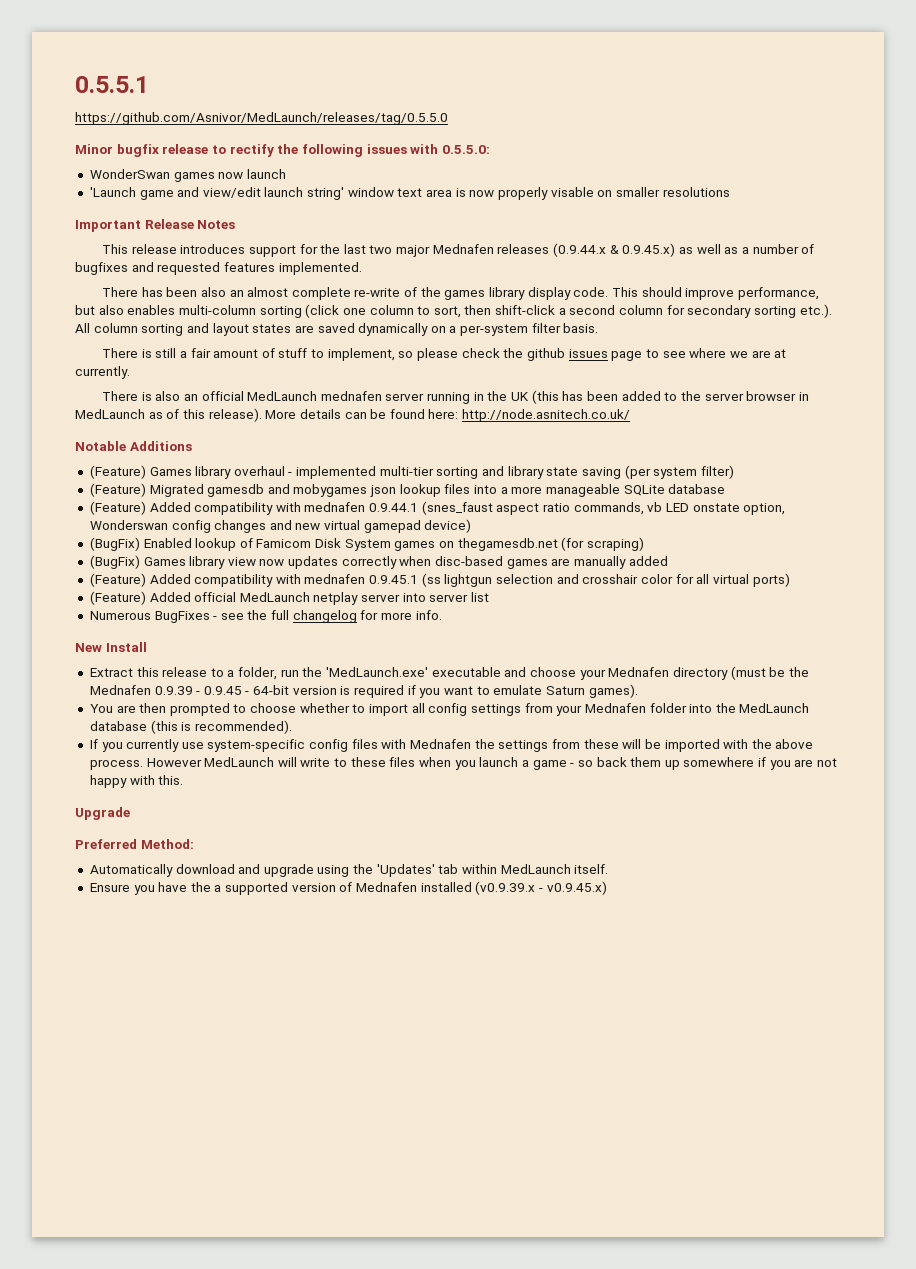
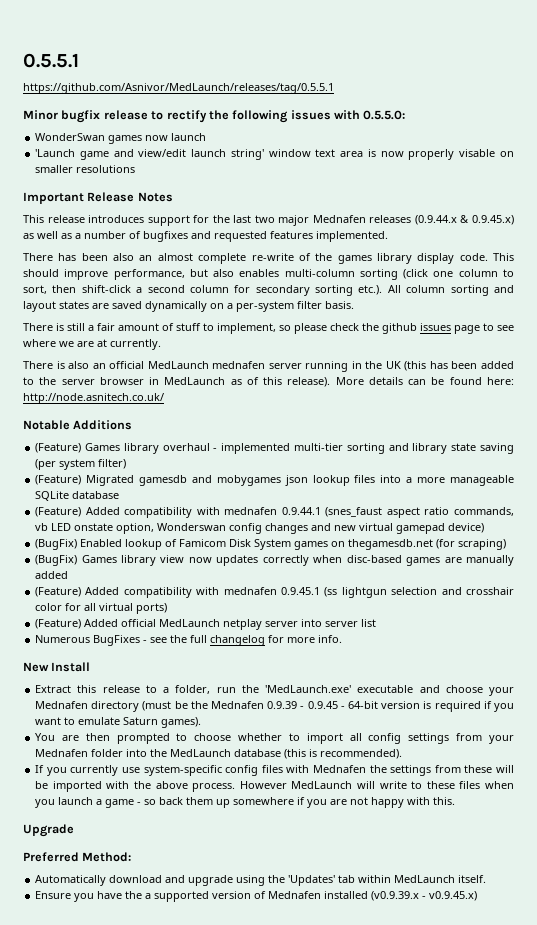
[75,112,448,125] https://github.com/Asnivor/MedLaunch/releases/tag/0.5.5.0 -> [23,83,334,94] https://github.com/Asnivor/MedLaunch/releases/tag/0.5.5.1

